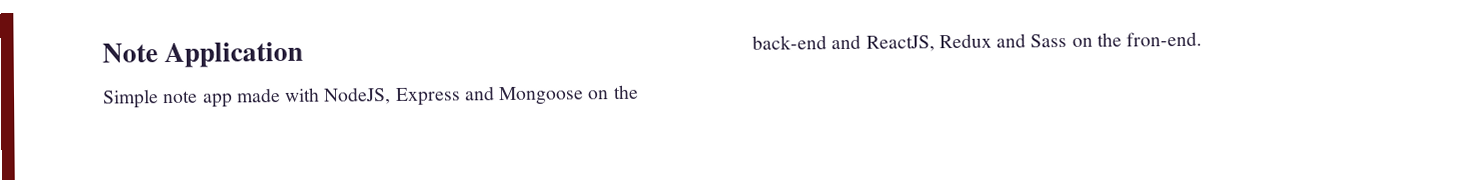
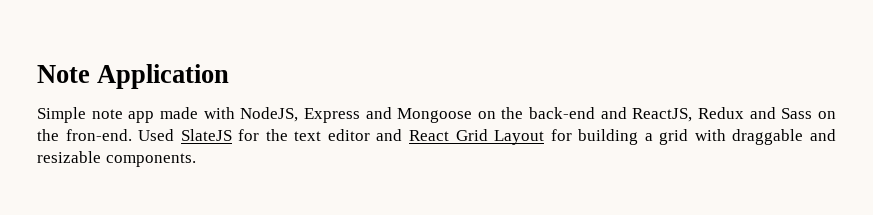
(1203, 39) none -> [138,129,836,145] [37,151,196,167] Used SlateJS for the text editor and React Grid Layout for building a grid with draggable and resizable components.

